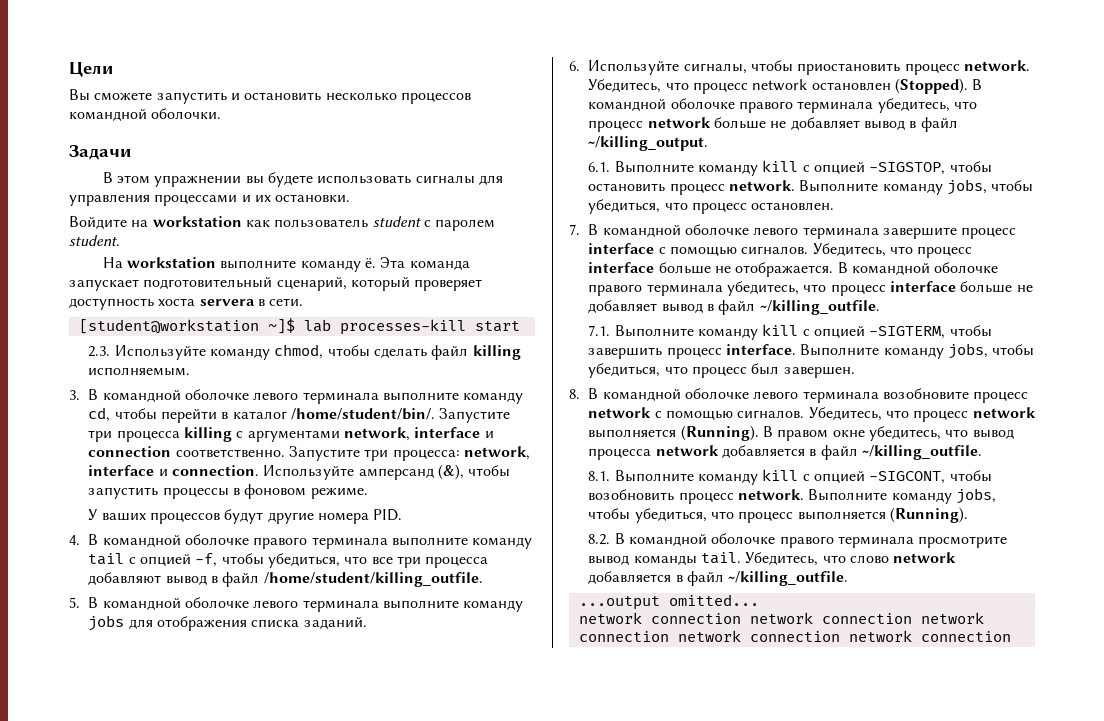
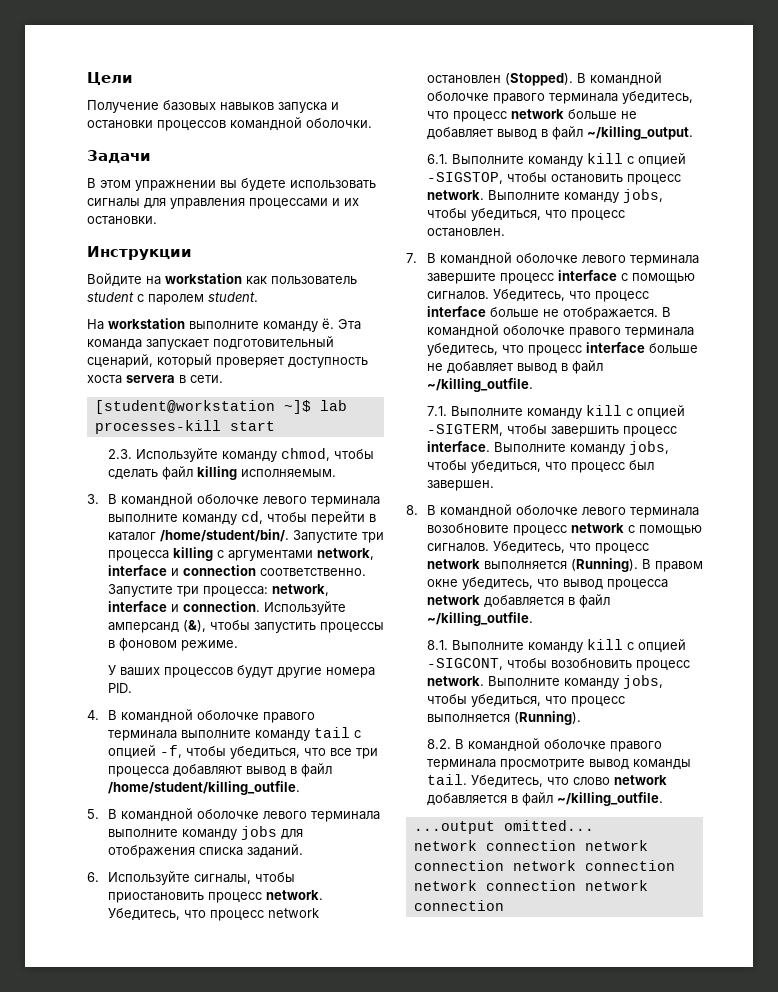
[69,89,397,104] Вы сможете запустить и остановить несколько -> [87,100,339,113] [87,120,153,129] Получение базовых навыков запуска и остановки
(351, 198) none -> [87,246,192,260] // Инструкции

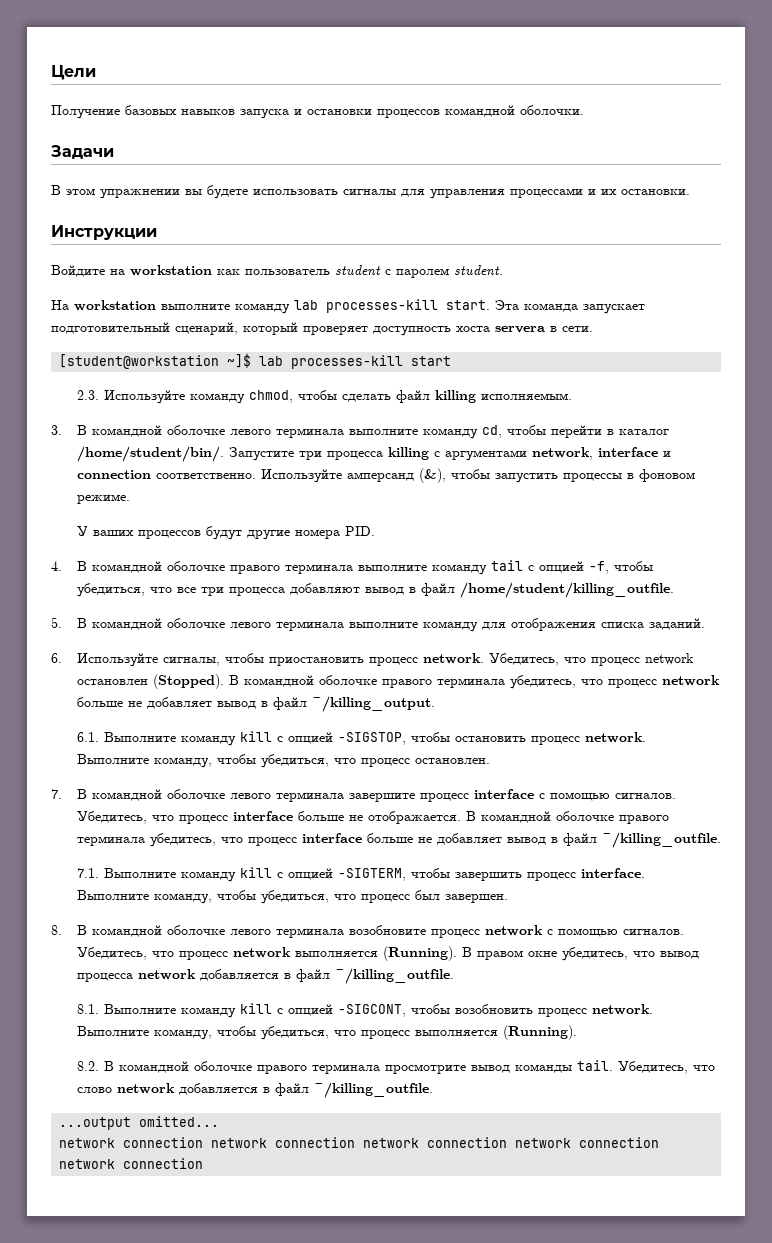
[322,318,334,329] ё. -> [294,299,490,313] lab processes-kill start.
[107,584,329,597] [107,601,260,612] Запустите три процесса: network, interface и connection. -> (256, 476) none
[240,826,277,840] jobs -> (478, 626) none
[563,189,663,203] команду jobs, -> [153,757,212,768] команду,
[569,441,669,455] команду jobs, -> [153,893,212,904] команду,
[563,675,663,689] команду jobs, -> [153,1029,212,1040] команду,

